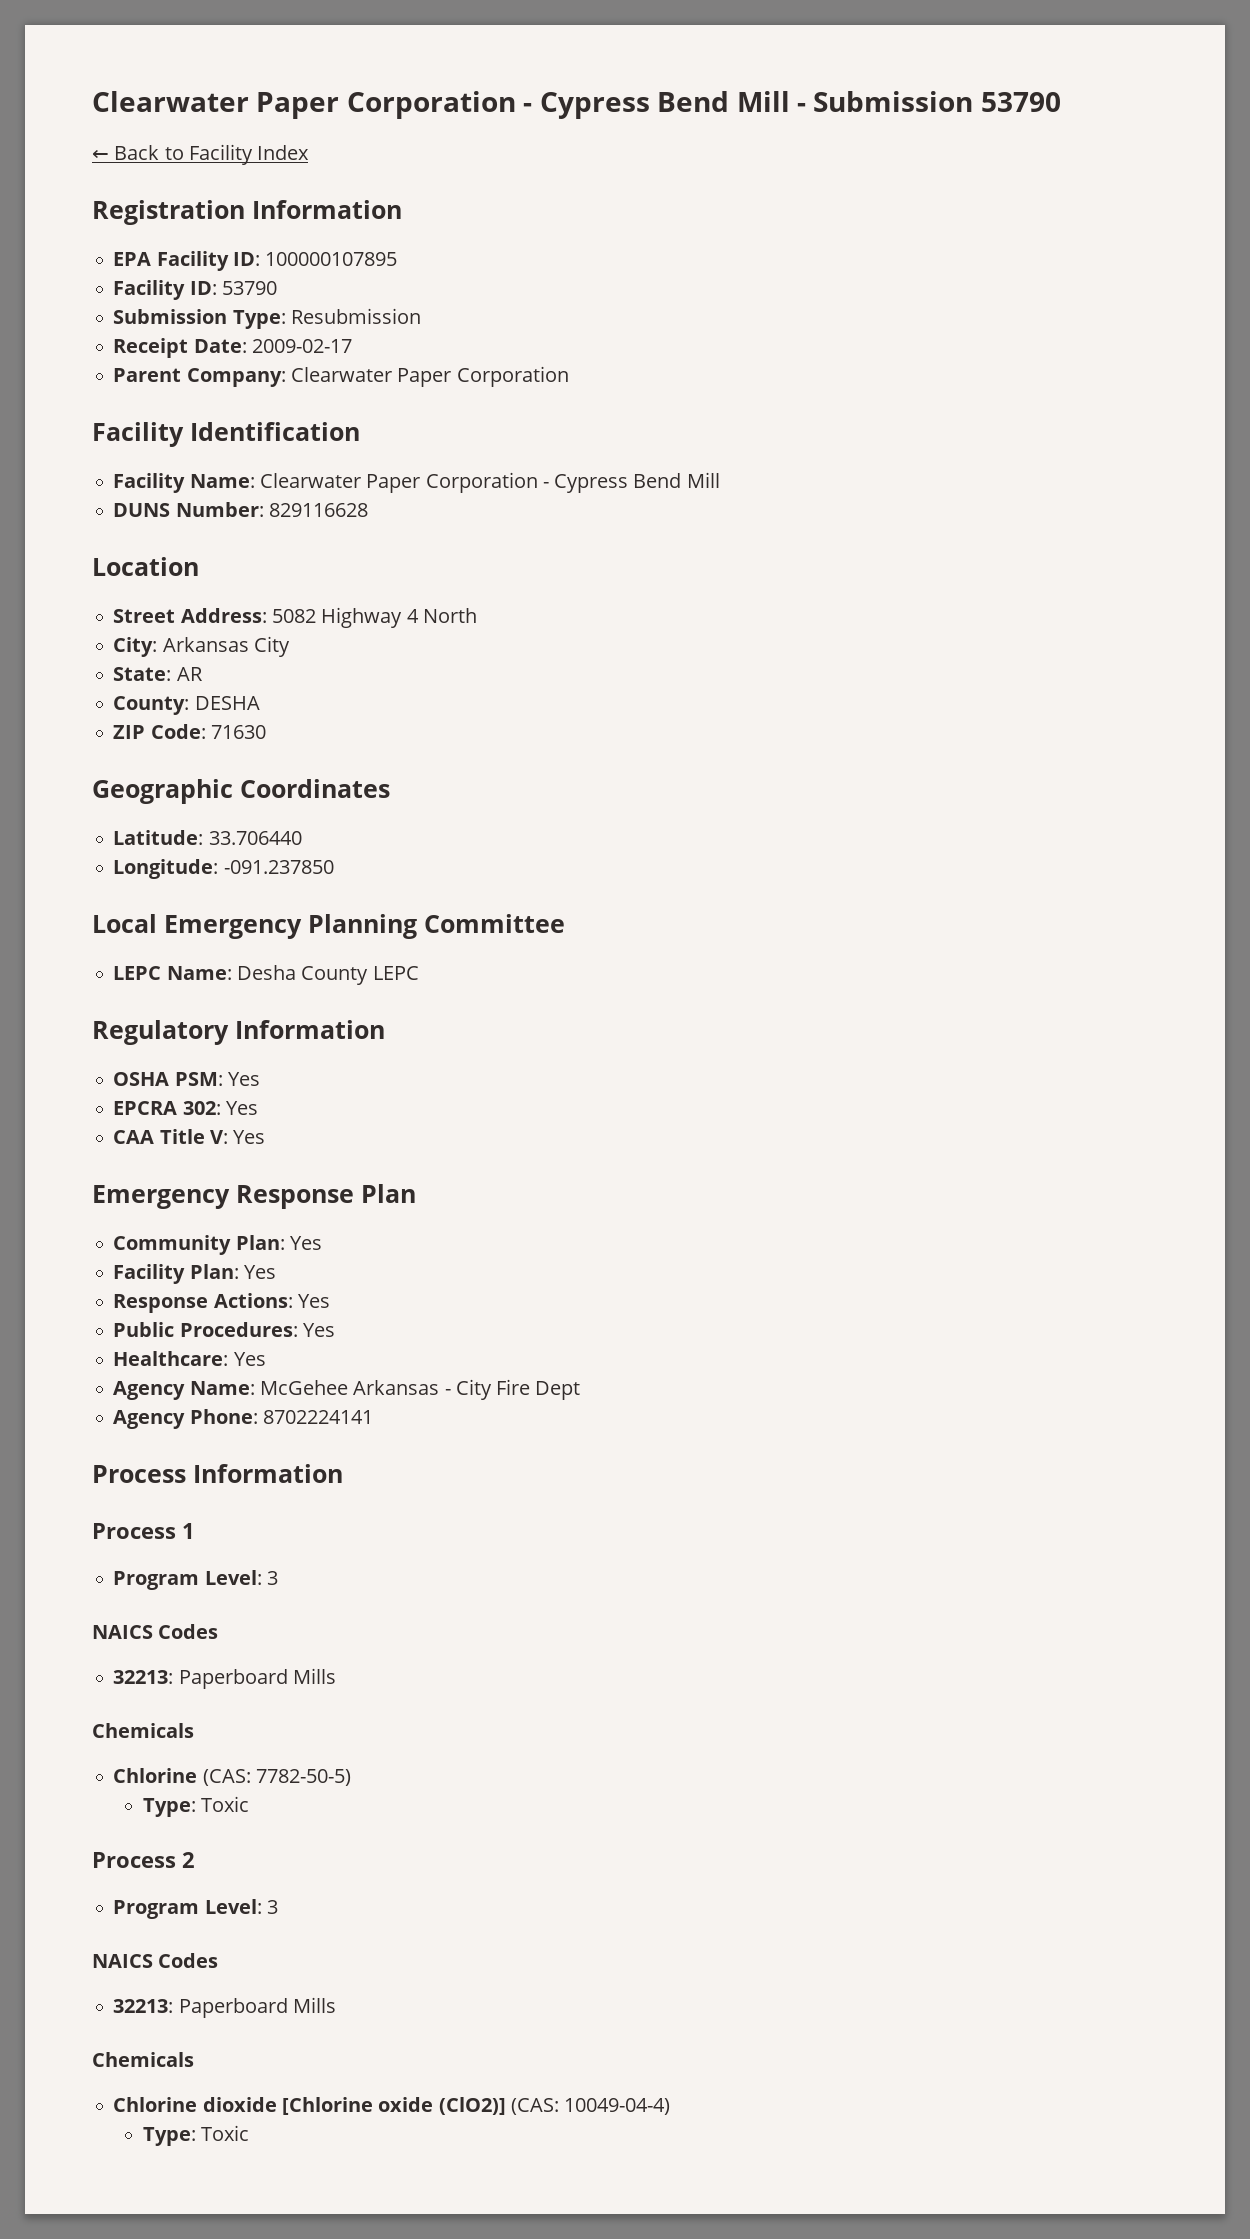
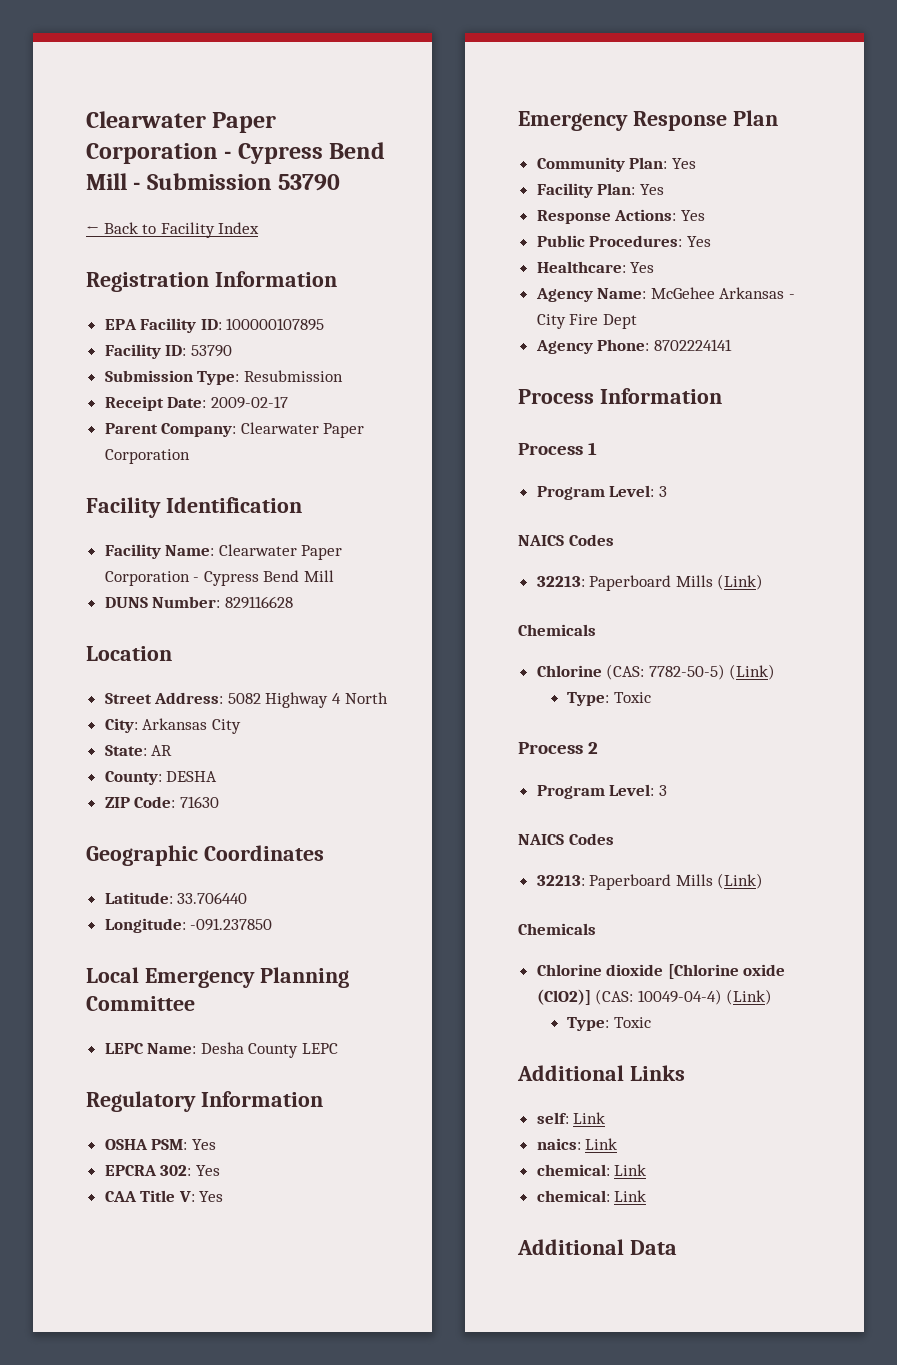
(336, 1676) none -> [717,574,764,590] (Link)
(351, 1777) none -> [729,664,776,680] (Link)
(336, 2005) none -> [717,873,764,889] (Link)
[142,2125,250,2146] // Type: Toxic -> [726,989,773,1005] [567,1017,651,1031] [517,1065,685,1081] [536,1112,606,1124] [536,1138,618,1150] [536,1164,647,1176] [536,1190,647,1202] [517,1239,677,1255] (Link) // Type: Toxic // Additional Links // self: Link // naics: Link // chemical: Link // chemical: Link // Additional Data

